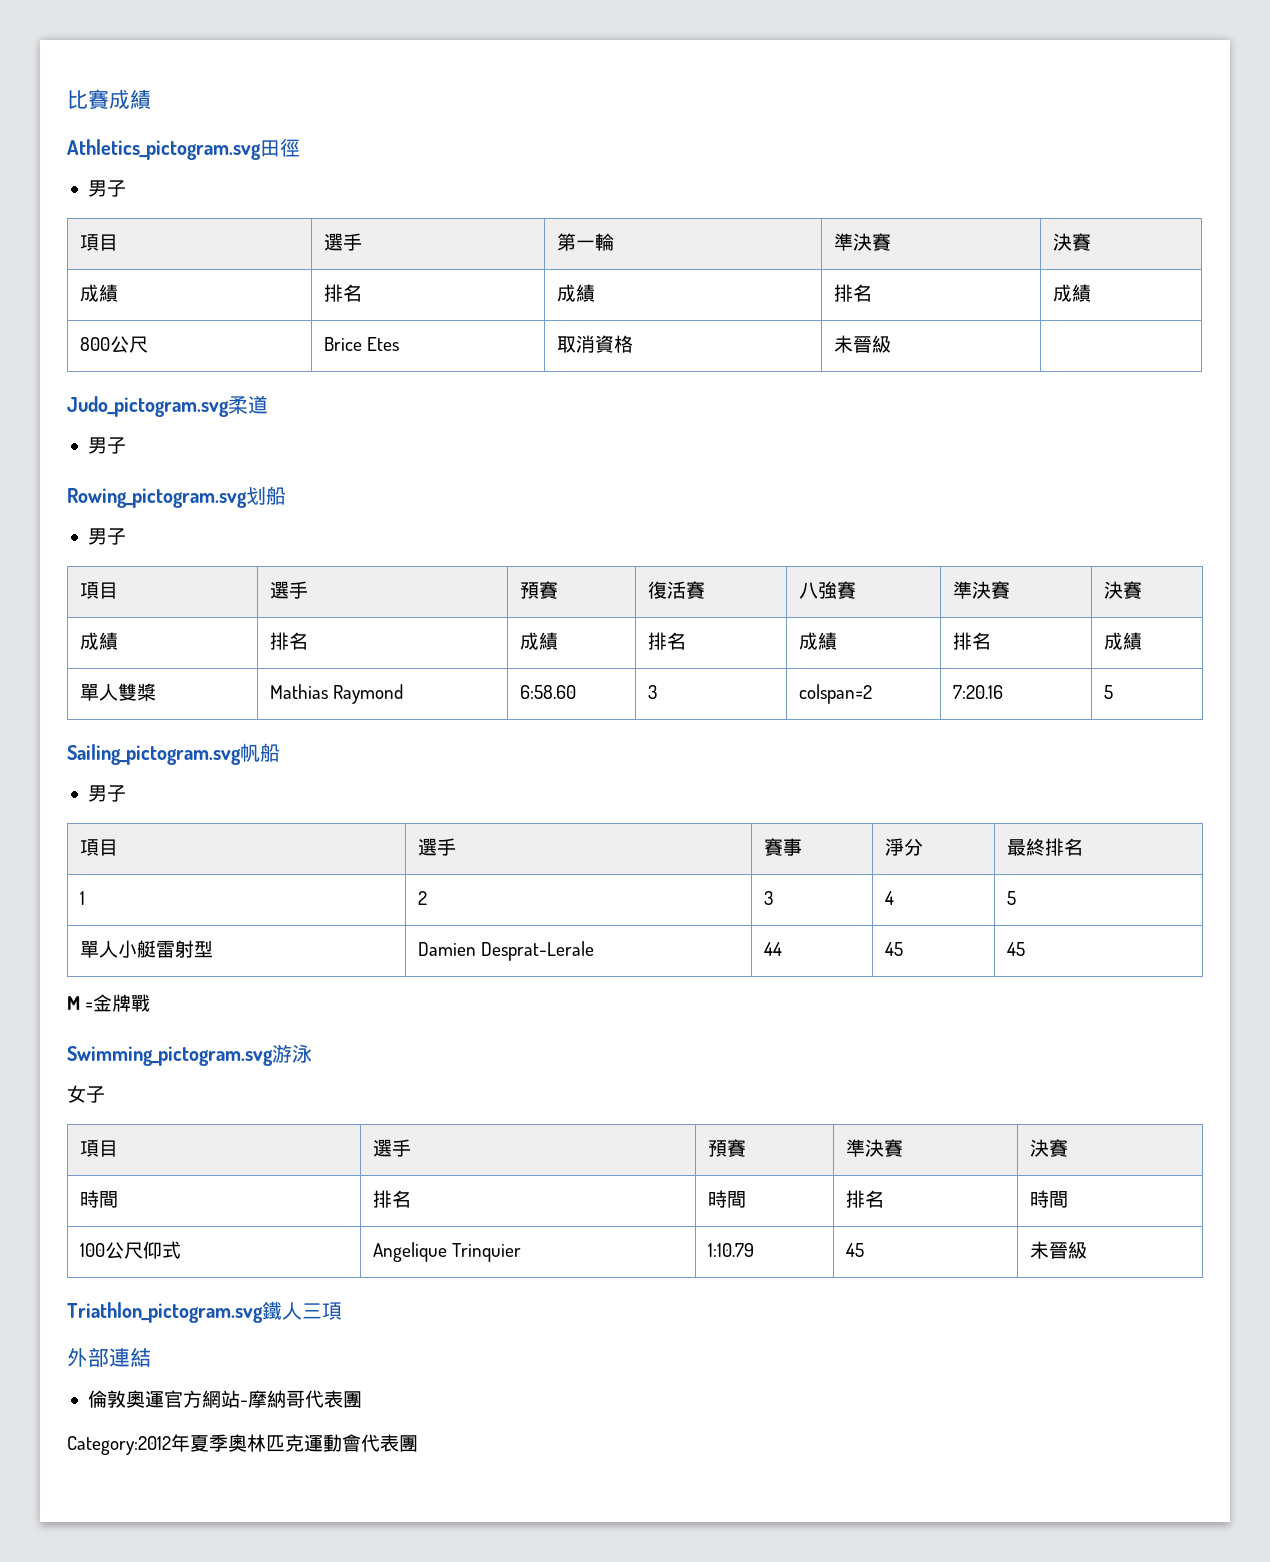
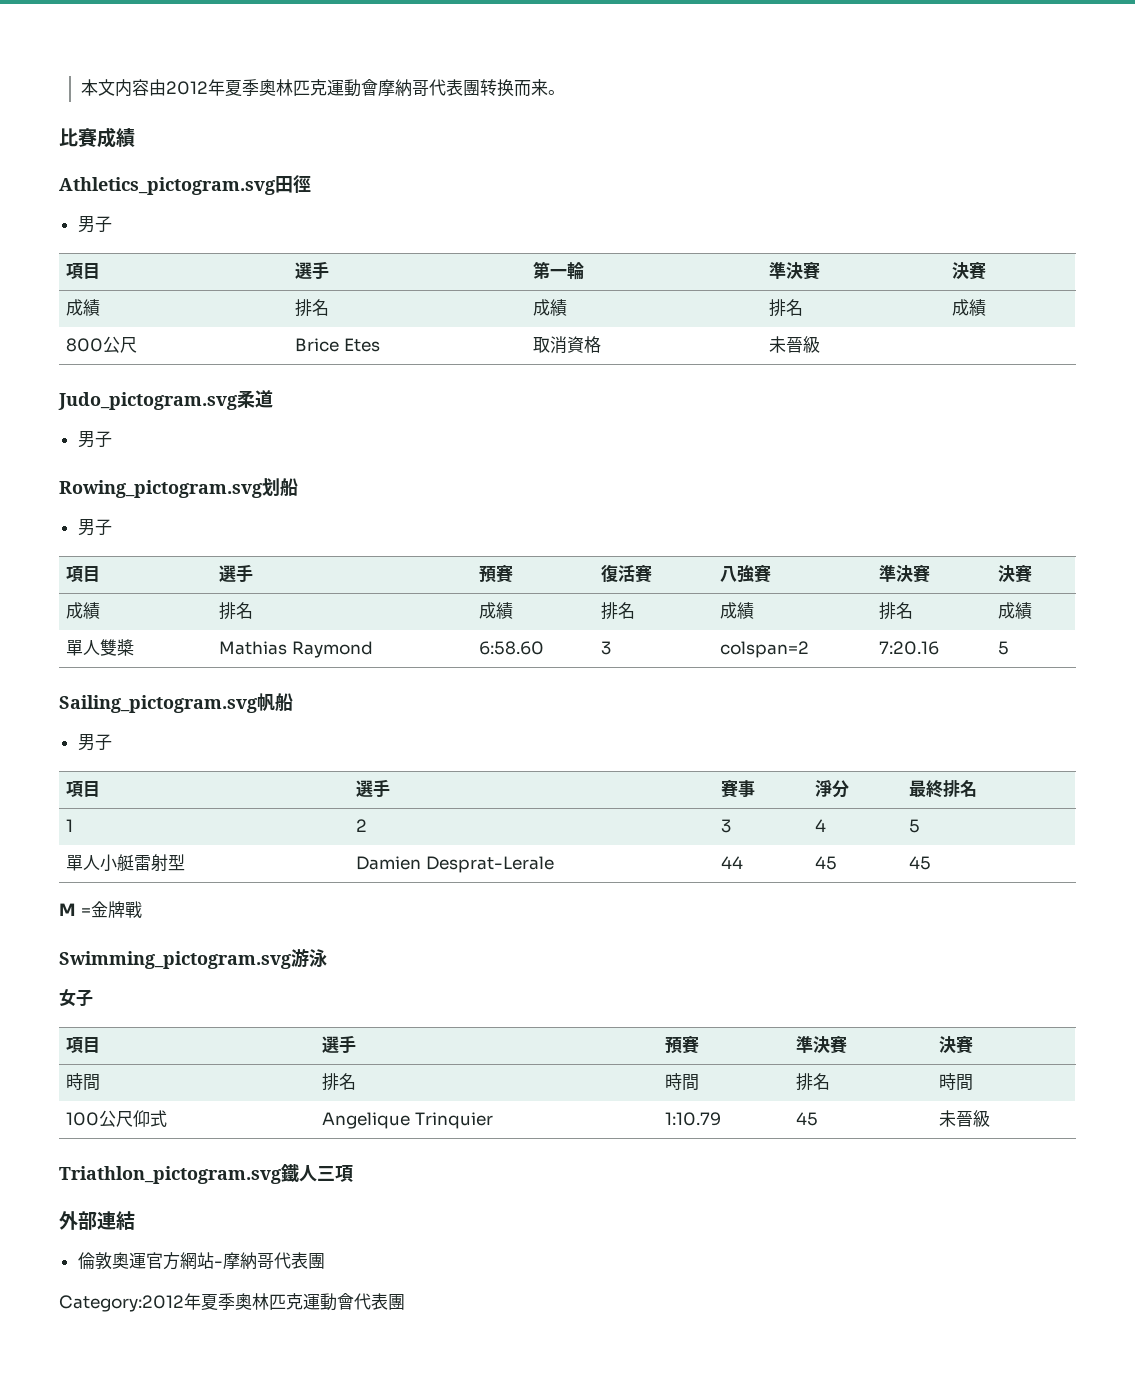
(67, 99) none -> [80,79,565,97] 本文内容由2012年夏季奧林匹克運動會摩納哥代表團转换而来。 //

